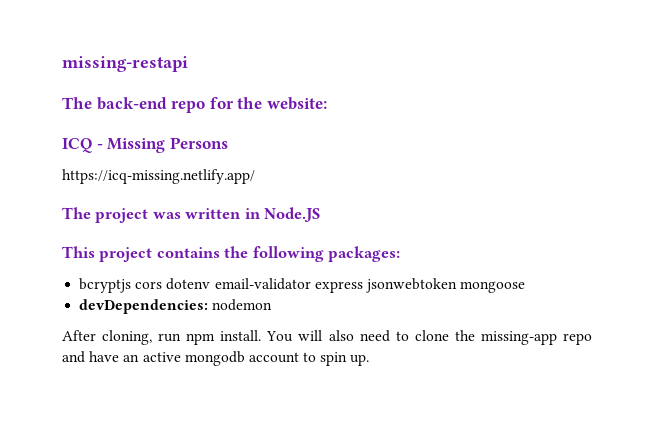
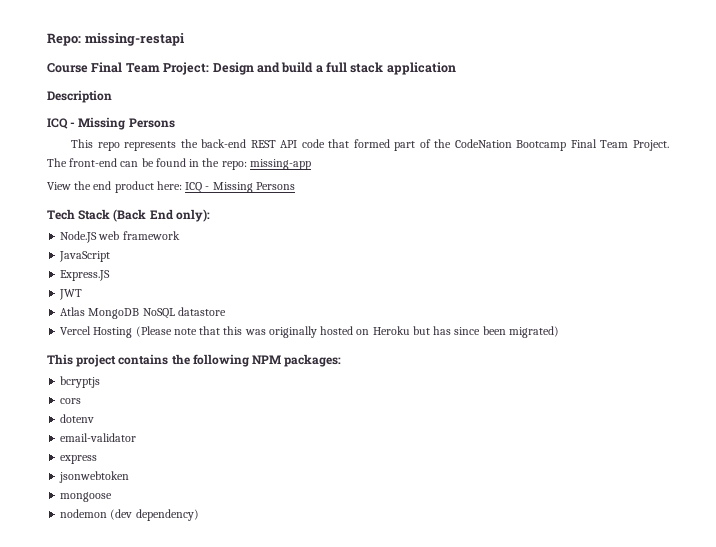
(62, 64) none -> [47,33,81,46] Repo:
[62,97,327,113] [62,137,228,153] [62,169,255,184] [62,207,321,223] The back-end repo for the website: // ICQ - Missing Persons // https://icq-missing.netlify.app/ // The project was written in Node.JS -> [47,62,456,75] [47,90,112,103] [47,117,175,130] [71,139,669,151] [47,158,311,170] [47,181,295,193] [47,209,210,222] [60,231,180,243] [59,251,111,262] [60,270,111,281] [59,289,83,300] [60,307,226,319] [60,326,559,338] Course Final Team Project: Design and build a full stack application // Description // ICQ - Missing Persons // This repo represents the back-end REST API code that formed part of the CodeNation Bootcamp Final Team Project. The front-end can be found in the repo: missing-app // View the end product here: ICQ - Missing Persons // Tech Stack (Back End only): // Node.JS web framework // JavaScript // Express.JS // JWT // Atlas MongoDB NoSQL datastore // Vercel Hosting (Please note that this was originally hosted on Heroku but has since been migrated)
(324, 254) none -> [252,355,282,364] NPM
(132, 285) none -> (101, 382) //
(163, 285) none -> (82, 401) //
(211, 284) none -> (95, 418) //
(311, 284) none -> (137, 437) //
(363, 287) none -> (98, 459) //
(457, 285) none -> (130, 477) //
[79,299,209,314] devDependencies: -> (113, 497) none
[62,330,593,345] [62,351,370,366] // After cloning, run npm install. You will also need to clone the missing-app repo and have an active mongodb account to spin up. -> [110,509,199,521] (dev dependency)

